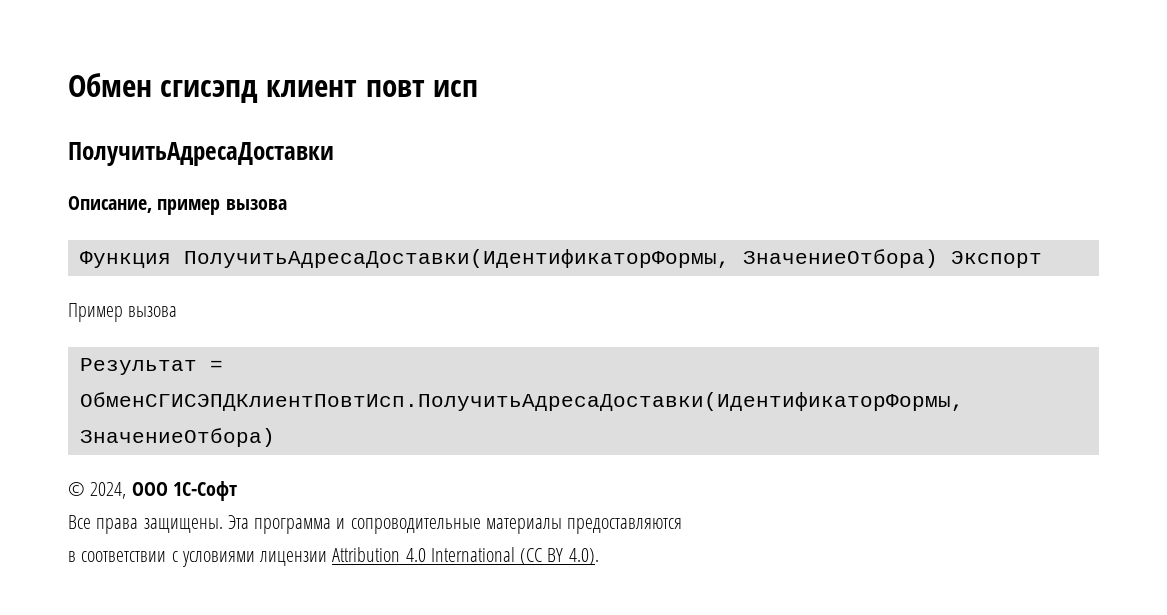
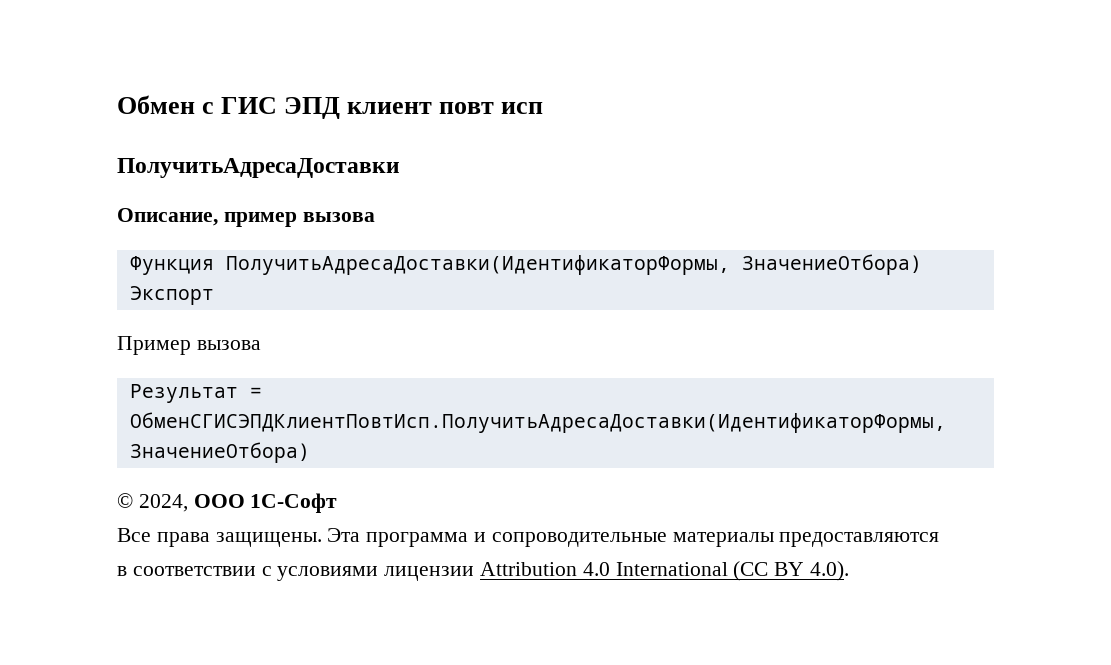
[160,80,259,103] сгисэпд -> [202,97,341,119] с ГИС ЭПД

